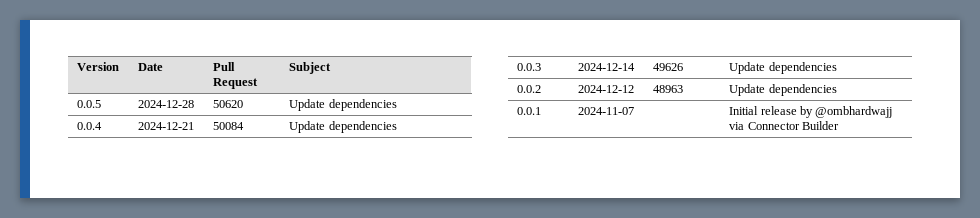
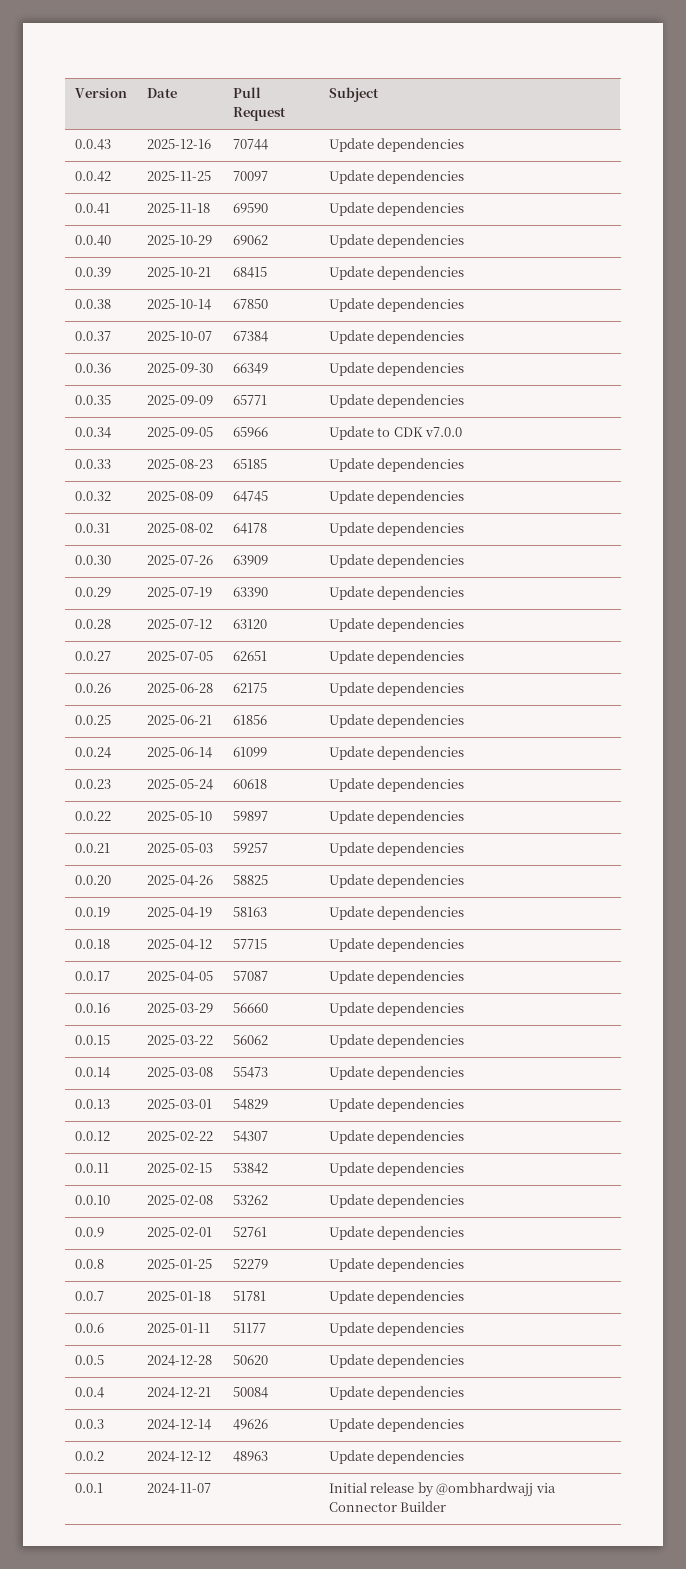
(332, 68) none -> [74,139,111,150] [146,139,211,149] [232,139,268,150] [328,138,465,152] [74,171,111,182] [146,171,211,181] [232,171,268,181] [328,170,465,184] [74,203,110,214] [146,203,210,213] [232,203,268,213] [328,202,465,216] [74,235,111,246] [146,235,212,245] [232,235,268,245] [328,234,465,248] [74,267,111,277] [146,267,211,277] [232,267,267,278] [328,266,465,280] [74,299,111,309] [146,299,211,310] [232,299,268,309] [328,298,465,312] [74,331,111,341] [146,331,212,341] [232,331,268,342] [328,330,465,344] [74,363,111,373] [146,363,213,373] [232,363,268,374] [328,362,465,376] [74,395,111,405] [146,395,213,405] [232,395,267,405] [328,394,465,408] [74,427,111,438] [146,427,213,437] [232,427,268,437] [328,426,463,440] [74,459,111,469] [146,459,213,469] [232,459,267,469] [328,458,465,472] [74,491,111,501] [146,491,213,501] [232,491,268,502] [328,490,465,504] [74,523,110,533] [146,523,213,533] [232,523,267,534] [328,522,465,536] [74,555,111,565] [146,555,213,565] [232,555,268,565] [328,554,465,568] [74,587,111,597] [146,587,212,597] [232,587,268,597] [328,586,465,600] [74,619,111,629] [146,619,212,629] [232,619,267,629] [328,618,465,632] [74,651,111,661] [146,651,213,661] [232,651,267,661] [328,650,465,664] [74,683,111,693] [146,683,213,693] [232,683,267,693] [328,682,465,696] [74,715,111,725] [146,715,212,725] [232,715,267,725] [328,714,465,728] [74,747,111,758] [146,747,212,758] [232,747,267,757] [328,746,465,760] [74,779,111,789] [146,779,213,790] [232,779,267,789] [328,778,465,792] [74,811,111,821] [146,811,212,821] [232,811,268,821] [328,810,465,824] [74,843,110,853] [146,843,213,853] [232,843,268,853] [328,842,465,856] [74,875,111,885] [146,875,213,886] [232,875,268,885] [328,874,465,888] [74,907,110,917] [146,907,212,918] [232,907,267,917] [328,906,465,920] [74,939,110,949] [146,939,212,950] [232,939,267,949] [328,938,465,952] [74,971,110,981] [146,971,213,982] [232,971,268,981] [328,970,465,984] [74,1003,110,1013] [146,1003,213,1013] [232,1003,268,1013] [328,1002,465,1016] [74,1035,110,1045] [146,1035,213,1045] [232,1035,268,1045] [328,1034,465,1048] [74,1067,110,1078] [146,1067,213,1077] [232,1067,268,1078] [328,1066,465,1080] [74,1099,110,1109] [146,1099,212,1109] [232,1099,268,1110] [328,1098,465,1112] [74,1131,110,1141] [146,1131,213,1141] [232,1131,268,1142] [328,1130,465,1144] [74,1163,109,1173] [146,1163,212,1173] [232,1163,268,1174] [328,1162,465,1176] [74,1195,110,1205] [146,1195,213,1205] [232,1195,268,1205] [328,1194,465,1208] [74,1227,104,1237] [146,1227,212,1237] [232,1227,267,1237] [328,1226,465,1240] [74,1259,104,1269] [146,1259,212,1269] [232,1259,268,1269] [328,1258,465,1272] [74,1291,104,1301] [146,1291,211,1301] [232,1291,266,1301] [328,1290,465,1304] [74,1323,104,1333] [146,1323,210,1333] [232,1323,266,1333] [328,1322,465,1336] // 0.0.43 | 2025-12-16 | 70744 | Update dependencies // 0.0.42 | 2025-11-25 | 70097 | Update dependencies // 0.0.41 | 2025-11-18 | 69590 | Update dependencies // 0.0.40 | 2025-10-29 | 69062 | Update dependencies // 0.0.39 | 2025-10-21 | 68415 | Update dependencies // 0.0.38 | 2025-10-14 | 67850 | Update dependencies // 0.0.37 | 2025-10-07 | 67384 | Update dependencies // 0.0.36 | 2025-09-30 | 66349 | Update dependencies // 0.0.35 | 2025-09-09 | 65771 | Update dependencies // 0.0.34 | 2025-09-05 | 65966 | Update to CDK v7.0.0 // 0.0.33 | 2025-08-23 | 65185 | Update dependencies // 0.0.32 | 2025-08-09 | 64745 | Update dependencies // 0.0.31 | 2025-08-02 | 64178 | Update dependencies // 0.0.30 | 2025-07-26 | 63909 | Update dependencies // 0.0.29 | 2025-07-19 | 63390 | Update dependencies // 0.0.28 | 2025-07-12 | 63120 | Update dependencies // 0.0.27 | 2025-07-05 | 62651 | Update dependencies // 0.0.26 | 2025-06-28 | 62175 | Update dependencies // 0.0.25 | 2025-06-21 | 61856 | Update dependencies // 0.0.24 | 2025-06-14 | 61099 | Update dependencies // 0.0.23 | 2025-05-24 | 60618 | Update dependencies // 0.0.22 | 2025-05-10 | 59897 | Update dependencies // 0.0.21 | 2025-05-03 | 59257 | Update dependencies // 0.0.20 | 2025-04-26 | 58825 | Update dependencies // 0.0.19 | 2025-04-19 | 58163 | Update dependencies // 0.0.18 | 2025-04-12 | 57715 | Update dependencies // 0.0.17 | 2025-04-05 | 57087 | Update dependencies // 0.0.16 | 2025-03-29 | 56660 | Update dependencies // 0.0.15 | 2025-03-22 | 56062 | Update dependencies // 0.0.14 | 2025-03-08 | 55473 | Update dependencies // 0.0.13 | 2025-03-01 | 54829 | Update dependencies // 0.0.12 | 2025-02-22 | 54307 | Update dependencies // 0.0.11 | 2025-02-15 | 53842 | Update dependencies // 0.0.10 | 2025-02-08 | 53262 | Update dependencies // 0.0.9 | 2025-02-01 | 52761 | Update dependencies // 0.0.8 | 2025-01-25 | 52279 | Update dependencies // 0.0.7 | 2025-01-18 | 51781 | Update dependencies // 0.0.6 | 2025-01-11 | 51177 | Update dependencies

